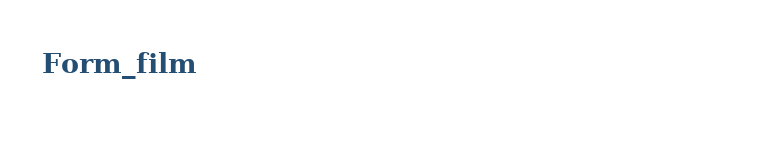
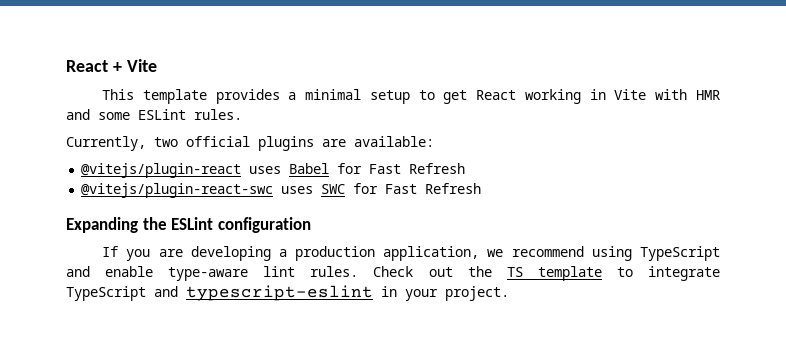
[42,52,197,79] Form_film -> [66,59,157,72] [102,89,720,104] [66,109,242,120] [66,136,434,151] [81,163,466,178] [81,183,482,198] [66,217,311,233] [102,246,720,261] [66,266,720,281] [66,285,509,301] React + Vite // This template provides a minimal setup to get React working in Vite with HMR and some ESLint rules. // Currently, two official plugins are available: // @vitejs/plugin-react uses Babel for Fast Refresh // @vitejs/plugin-react-swc uses SWC for Fast Refresh // Expanding the ESLint configuration // If you are developing a production application, we recommend using TypeScript and enable type-aware lint rules. Check out the TS template to integrate TypeScript and typescript-eslint in your project.

